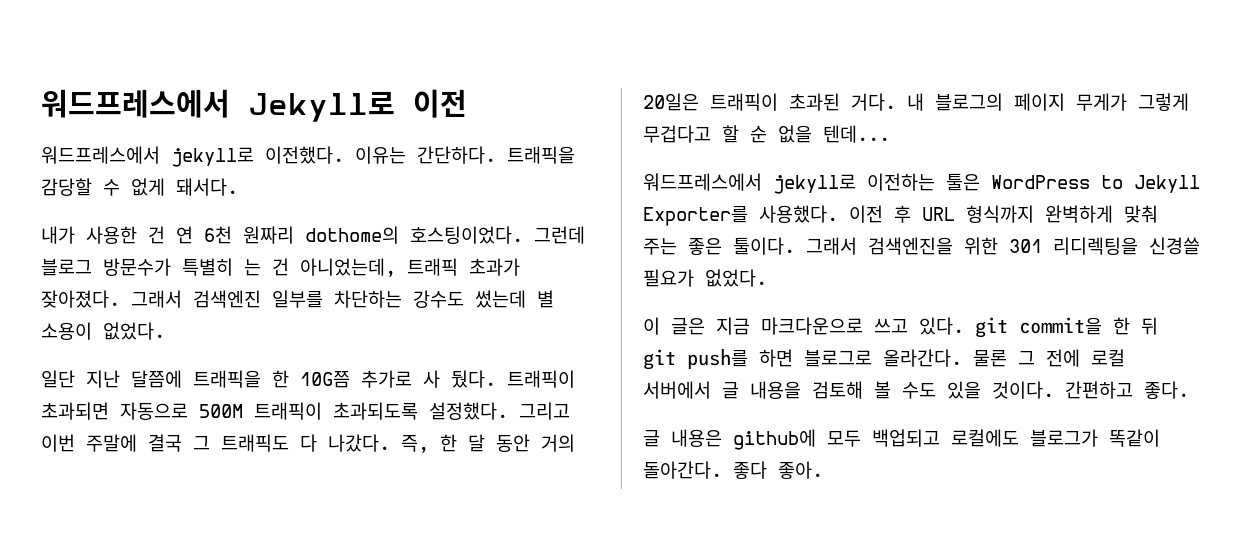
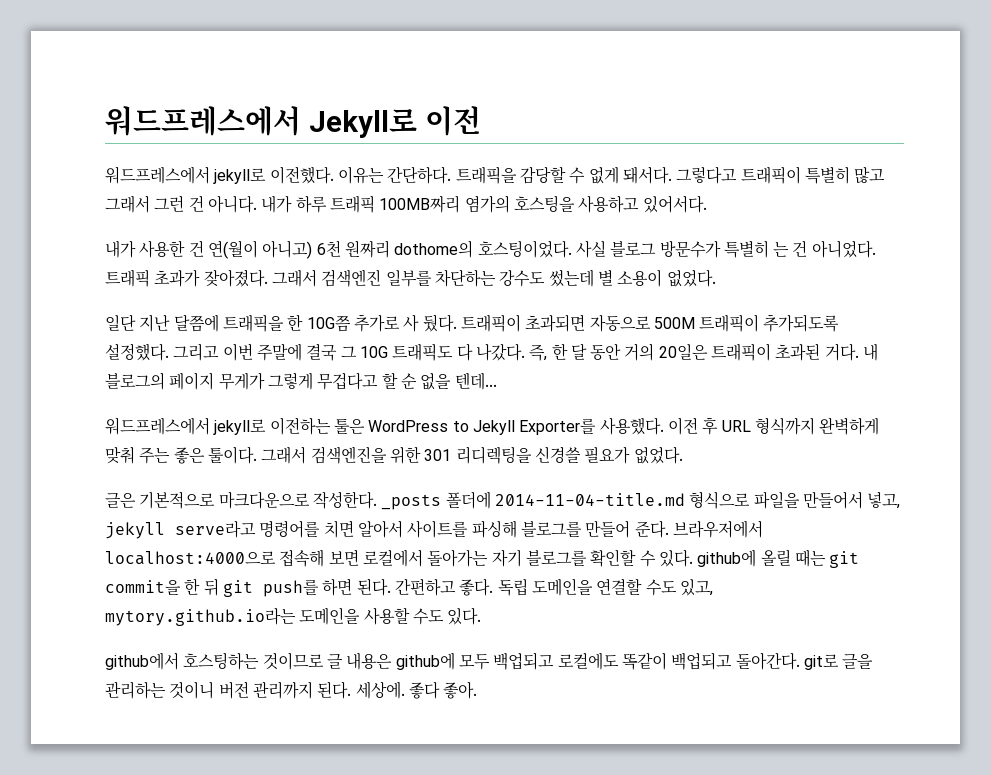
(238, 187) none -> [676,166,886,184] [105,195,707,213] 그렇다고 트래픽이 특별히 많고 그래서 그런 건 아니다. 내가 하루 트래픽 100MB짜리 염가의 호스팅을 사용하고 있어서다.
[176,226,193,244] 연 -> [207,240,313,259] 연(월이 아니고)
[534,226,585,244] 그런데 -> [575,240,606,258] 사실
[300,258,396,277] 아니었는데, -> [811,240,876,258] 아니었다.
[333,402,418,420] 초과되도록 -> [763,314,840,332] 추가되도록
(210, 443) none -> [359,346,388,358] 10G
[643,317,964,335] 이 글은 지금 마크다운으로 쓰고 있다. -> [105,491,901,510] [105,520,763,539] [105,549,826,567] 글은 기본적으로 마크다운으로 작성한다. _posts 폴더에 2014-11-04-title.md 형식으로 파일을 만들어서 넣고, jekyll serve라고 명령어를 치면 알아서 사이트를 파싱해 블로그를 만들어 준다. 브라우저에서 localhost:4000으로 접속해 보면 로컬에서 돌아가는 자기 블로그를 확인할 수 있다. github에 올릴 때는
[804,349,1125,367] [643,381,1189,399] 블로그로 올라간다. 물론 그 전에 로컬 서버에서 글 내용을 검토해 볼 수도 있을 것이다. 간편하고 좋다. // -> [356,578,713,596] [105,607,482,626] [105,652,324,670] 된다. 간편하고 좋다. 독립 도메인을 연결할 수도 있고, mytory.github.io라는 도메인을 사용할 수도 있다. // github에서 호스팅하는 것이므로
[1030,429,1160,447] [643,461,722,479] 블로그가 똑같이 돌아간다. -> [621,652,874,670] [105,681,405,699] 똑같이 백업되고 돌아간다. git로 글을 관리하는 것이니 버전 관리까지 된다. 세상에.

